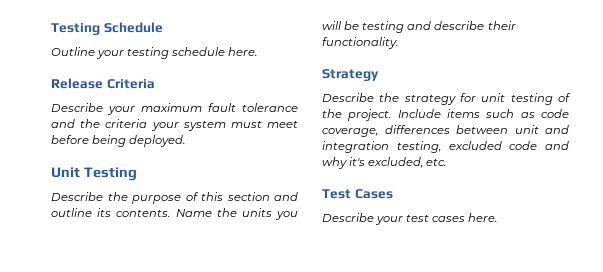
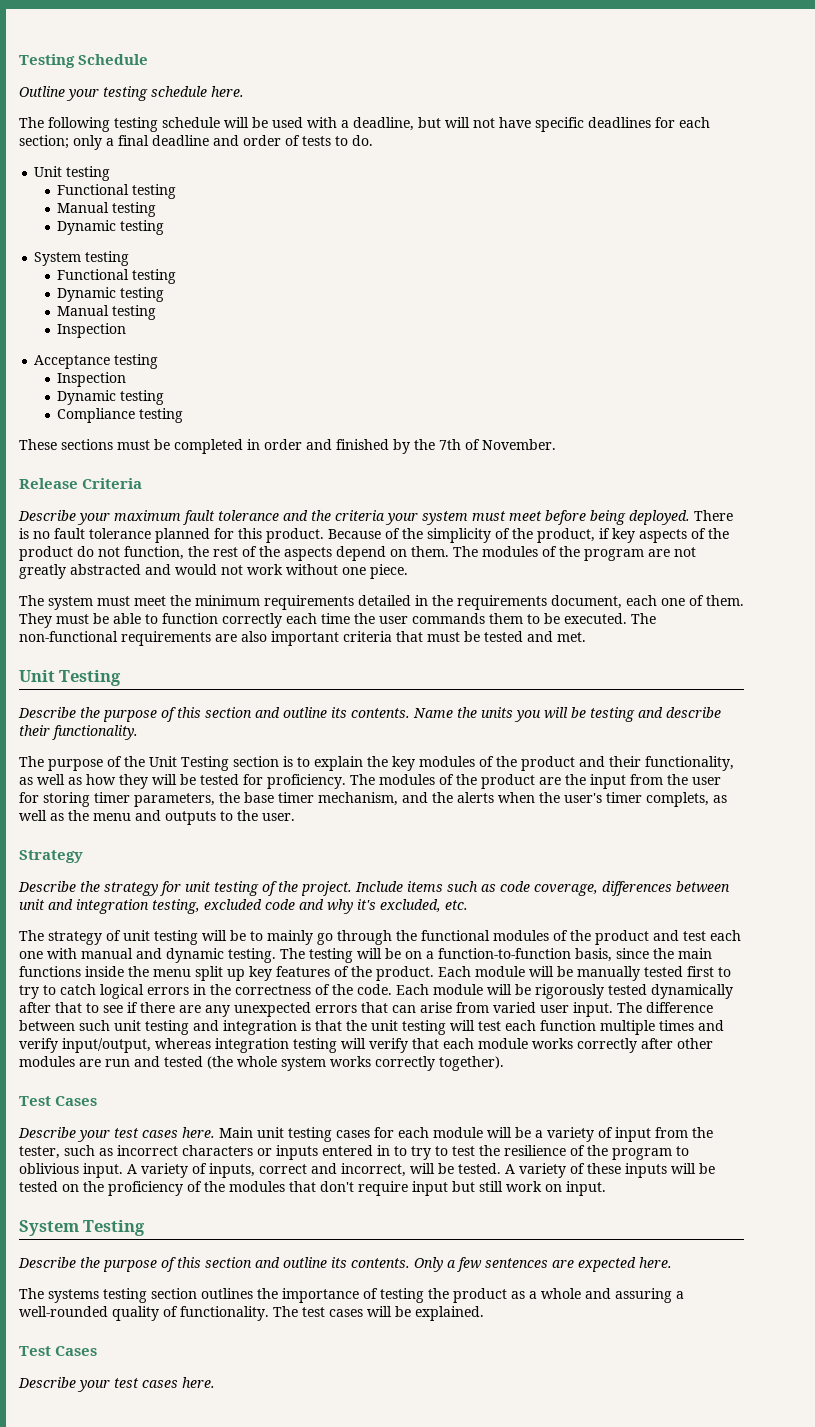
(258, 51) none -> [19,117,710,132] [19,135,373,150] [34,166,111,181] [57,184,177,199] [57,202,157,217] [57,220,165,235] [34,251,130,266] [57,269,177,284] [57,287,165,302] [57,305,157,320] [57,323,127,338] [34,354,159,369] [57,372,127,387] [57,390,165,405] [57,408,184,423] [19,439,556,454] // The following testing schedule will be used with a deadline, but will not have specific deadlines for each section; only a final deadline and order of tests to do. // Unit testing // Functional testing // Manual testing // Dynamic testing // System testing // Functional testing // Dynamic testing // Manual testing // Inspection // Acceptance testing // Inspection // Dynamic testing // Compliance testing // These sections must be completed in order and finished by the 7th of November.
(186, 141) none -> [694,510,733,521] [19,528,729,543] [19,546,696,561] [19,564,408,579] [19,595,744,610] [19,613,656,628] [19,631,586,646] There is no fault tolerance planned for this product. Because of the simplicity of the product, if key aspects of the product do not function, the rest of the aspects depend on them. The modules of the program are not greatly abstracted and would not work without one piece. // The system must meet the minimum requirements detailed in the requirements document, each one of them. They must be able to function correctly each time the user commands them to be executed. The non-functional requirements are also important criteria that must be tested and met.
(398, 43) none -> [19,756,734,771] [19,774,721,789] [19,792,727,807] [19,810,295,825] // The purpose of the Unit Testing section is to explain the key modules of the product and their functionality, as well as how they will be tested for proficiency. The modules of the product are the input from the user for storing timer parameters, the base timer mechanism, and the alerts when the user's timer complets, as well as the menu and outputs to the user.
(447, 162) none -> [19,930,741,945] [19,948,712,963] [19,966,731,981] [19,984,733,999] [19,1002,713,1017] [19,1020,724,1035] [19,1038,713,1053] [19,1056,504,1071] [19,1096,98,1106] [18,1127,713,1142] [19,1145,689,1160] [19,1163,715,1178] [19,1181,606,1196] [19,1220,146,1236] [18,1257,672,1272] [19,1288,684,1303] [19,1306,484,1321] // The strategy of unit testing will be to mainly go through the functional modules of the product and test each one with manual and dynamic testing. The testing will be on a function-to-function basis, since the main functions inside the menu split up key features of the product. Each module will be manually tested first to try to catch logical errors in the correctness of the code. Each module will be rigorously tested dynamically after that to see if there are any unexpected errors that can arise from varied user input. The difference between such unit testing and integration is that the unit testing will test each function multiple times and verify input/output, whereas integration testing will verify that each module works correctly after other modules are run and tested (the whole system works correctly together). // Test Cases // Describe your test cases here. Main unit testing cases for each module will be a variety of input from the tester, such as incorrect characters or inputs entered in to try to test the resilience of the program to oblivious input. A variety of inputs, correct and incorrect, will be tested. A variety of these inputs will be tested on the proficiency of the modules that don't require input but still work on input. // System Testing // Describe the purpose of this section and outline its contents. Only a few sentences are expected here. // The systems testing section outlines the importance of testing the product as a whole and assuring a well-rounded quality of functionality. The test cases will be explained.

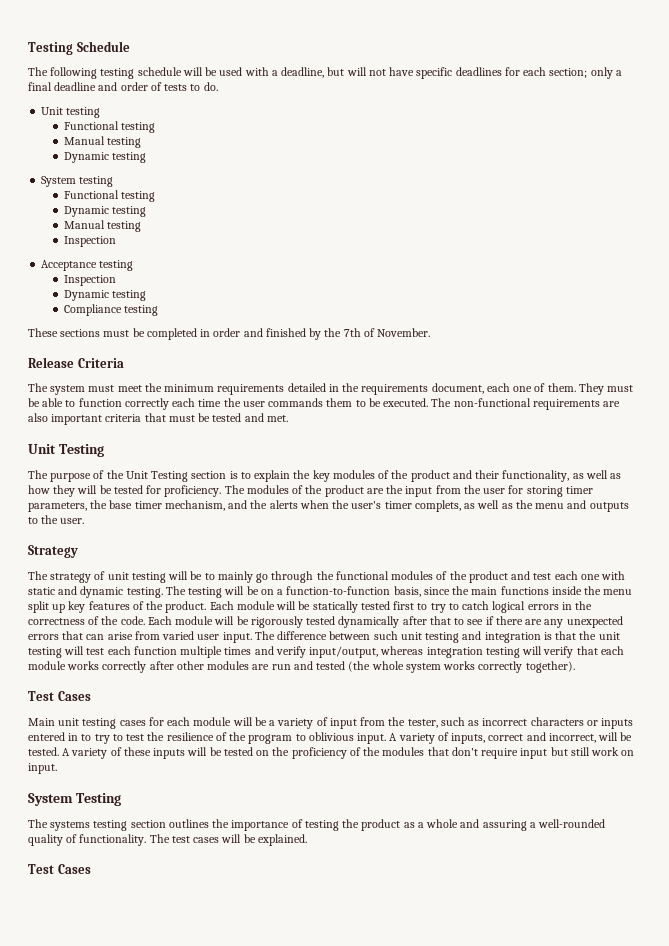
[19,86,244,101] // Outline your testing schedule here. -> (130, 46) none
[18,510,733,525] [19,528,729,543] [19,546,696,561] [19,564,408,579] // Describe your maximum fault tolerance and the criteria your system must meet before being deployed. There is no fault tolerance planned for this product. Because of the simplicity of the product, if key aspects of the product do not function, the rest of the aspects depend on them. The modules of the program are not greatly abstracted and would not work without one piece. -> (124, 363) none
[18,707,721,722] [19,725,138,740] // Describe the purpose of this section and outline its contents. Name the units you will be testing and describe their functionality. -> (104, 450) none
[18,881,730,896] [19,899,468,914] // Describe the strategy for unit testing of the project. Include items such as code coverage, differences between unit and integration testing, excluded code and why it's excluded, etc. -> (78, 551) none
[81,948,133,959] manual -> [28,587,55,595] static
[577,966,640,981] manually -> [312,601,358,613] statically
[18,1127,215,1142] Describe your test cases here. -> (91, 696) none
[18,1257,672,1272] // Describe the purpose of this section and outline its contents. Only a few sentences are expected here. -> (121, 799) none
[18,1377,215,1392] // Describe your test cases here. -> (91, 869) none

